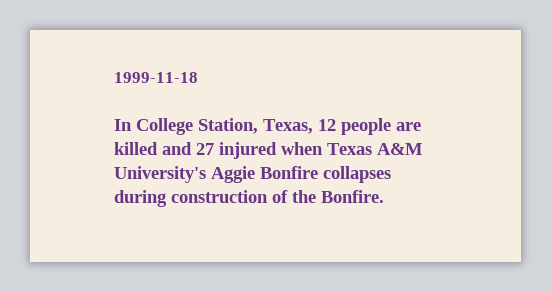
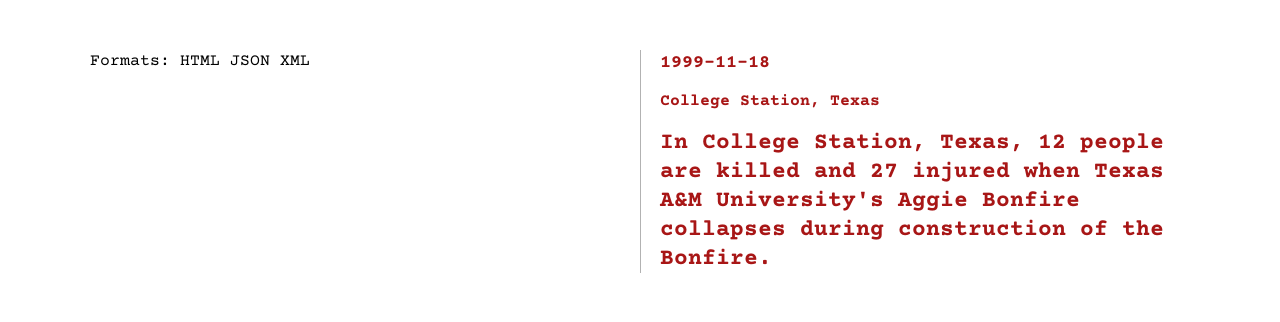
[114,72,198,83] 1999-11-18 -> [90,55,310,66] [660,55,770,68] [660,94,880,109] Formats: HTML JSON XML // 1999-11-18 // College Station, Texas

